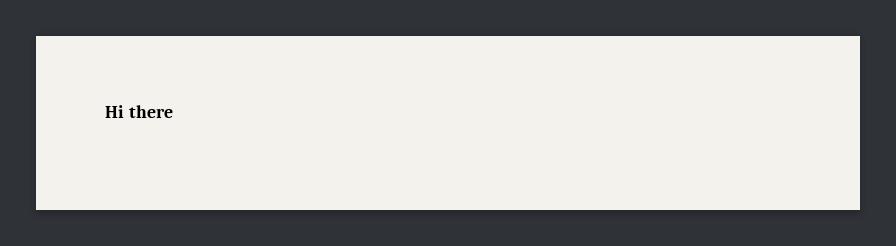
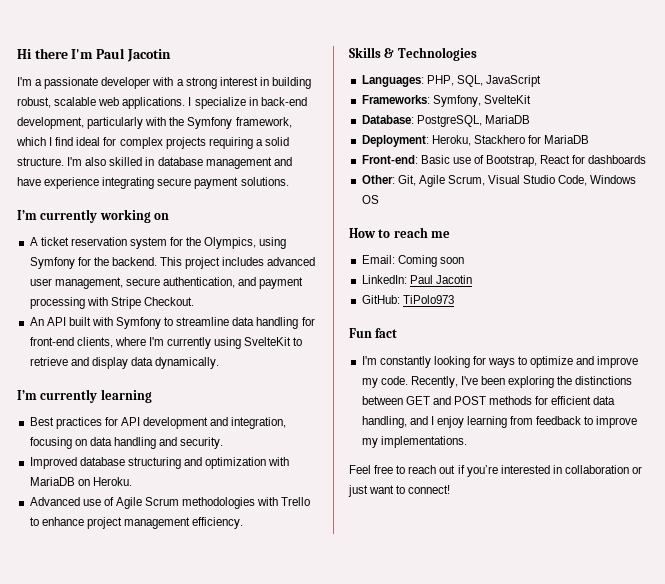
(173, 111) none -> [71,48,171,62] [17,77,311,89] [17,97,307,109] [17,117,292,129] [16,137,289,149] [17,157,292,169] [17,177,289,189] [17,209,170,223] [29,237,287,249] [29,257,316,269] [29,277,304,289] [29,297,194,309] [29,317,315,329] [29,337,303,349] [29,357,220,369] [17,389,152,403] [29,417,287,429] [29,437,224,449] [29,457,290,469] [29,477,132,486] [29,497,311,509] [29,517,244,529] [349,47,477,61] [361,75,541,87] [361,95,531,107] [361,115,530,127] [361,135,590,147] [361,155,647,167] [361,175,637,187] [361,195,379,204] [349,227,451,238] [361,255,464,267] [361,275,472,284] [361,295,454,304] [349,328,398,338] [361,356,639,368] [361,376,633,388] [361,396,616,405] [361,416,638,428] [361,436,467,448] [349,465,643,477] [348,485,451,497] I'm Paul Jacotin // I'm a passionate developer with a strong interest in building robust, scalable web applications. I specialize in back-end development, particularly with the Symfony framework, which I find ideal for complex projects requiring a solid structure. I'm also skilled in database management and have experience integrating secure payment solutions. // I’m currently working on // A ticket reservation system for the Olympics, using Symfony for the backend. This project includes advanced user management, secure authentication, and payment processing with Stripe Checkout. // An API built with Symfony to streamline data handling for front-end clients, where I'm currently using SvelteKit to retrieve and display data dynamically. // I’m currently learning // Best practices for API development and integration, focusing on data handling and security. // Improved database structuring and optimization with MariaDB on Heroku. // Advanced use of Agile Scrum methodologies with Trello to enhance project management efficiency. // Skills & Technologies // Languages: PHP, SQL, JavaScript // Frameworks: Symfony, SvelteKit // Database: PostgreSQL, MariaDB // Deployment: Heroku, Stackhero for MariaDB // Front-end: Basic use of Bootstrap, React for dashboards // Other: Git, Agile Scrum, Visual Studio Code, Windows OS // How to reach me // Email: Coming soon // LinkedIn: Paul Jacotin // GitHub: TiPolo973 // Fun fact // I'm constantly looking for ways to optimize and improve my code. Recently, I've been exploring the distinctions between GET and POST methods for efficient data handling, and I enjoy learning from feedback to improve my implementations. // Feel free to reach out if you’re interested in collaboration or just want to connect!

